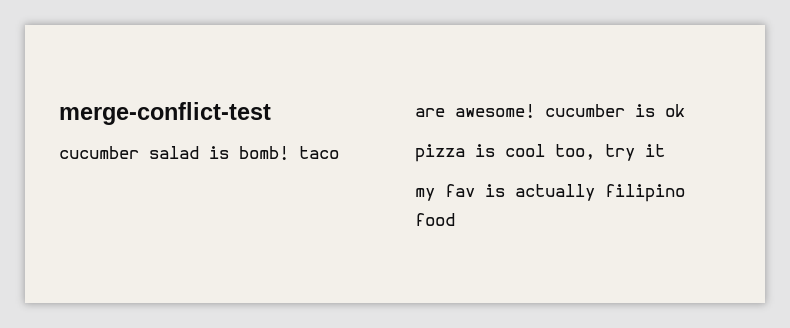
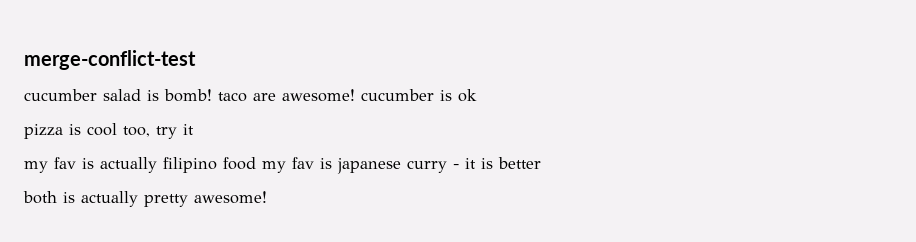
(455, 219) none -> [262,157,541,174] [23,191,267,207] my fav is japanese curry - it is better // both is actually pretty awesome!

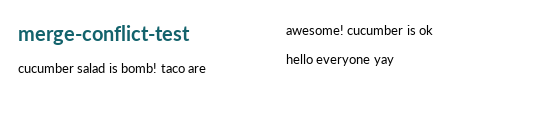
[24,123,194,139] [24,157,541,174] [23,191,267,207] pizza is cool too, try it // my fav is actually filipino food my fav is japanese curry - it is better // both is actually pretty awesome! -> [286,54,394,66] hello everyone yay

